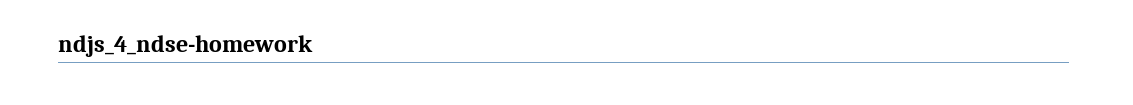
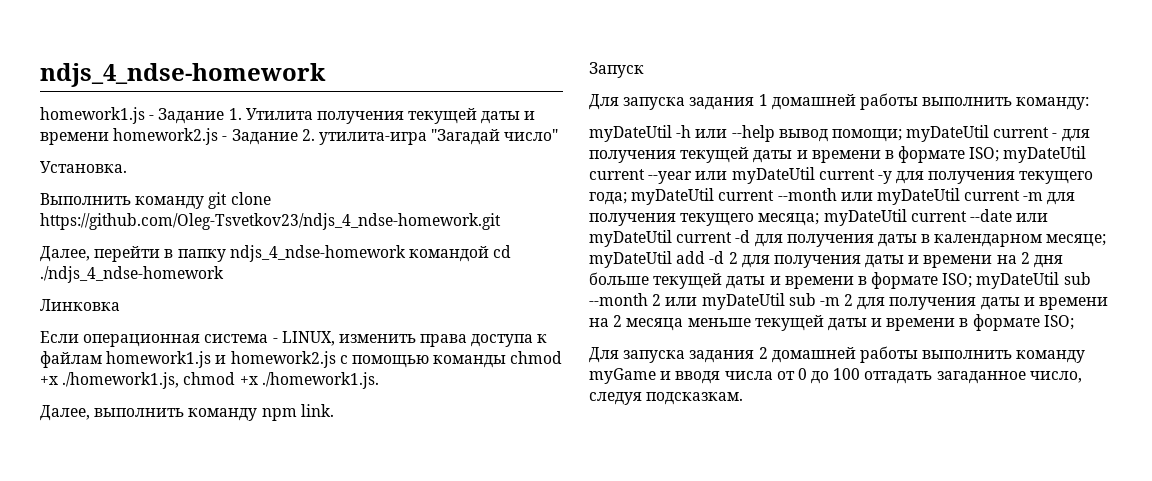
[58,35,313,57] ndjs_4_ndse-homework -> [40,63,326,87] [40,107,536,124] [40,128,559,145] [40,161,127,173] [40,192,271,209] [40,213,501,230] [40,245,512,262] [40,266,224,283] [40,299,120,311] [40,331,548,347] [40,351,563,368] [40,372,379,389] [40,404,334,421] [589,62,644,78] [589,93,1090,110] [589,125,1090,142] [589,146,1087,163] [589,167,1094,184] [589,188,1076,205] [589,209,1049,226] [589,230,1107,247] [589,251,1064,268] [589,272,1091,289] [589,293,1109,310] [589,314,1074,331] [589,346,1086,363] [589,368,1082,384] [589,392,744,405] ndjs_4_ndse-homework // homework1.js - Задание 1. Утилита получения текущей даты и времени homework2.js - Задание 2. утилита-игра "Загадай число" // Установка. // Выполнить команду git clone https://github.com/Oleg-Tsvetkov23/ndjs_4_ndse-homework.git // Далее, перейти в папку ndjs_4_ndse-homework командой cd ./ndjs_4_ndse-homework // Линковка // Если операционная система - LINUX, изменить права доступа к файлам homework1.js и homework2.js с помощью команды chmod +x ./homework1.js, chmod +x ./homework1.js. // Далее, выполнить команду npm link. // Запуск // Для запуска задания 1 домашней работы выполнить команду: // myDateUtil -h или --help вывод помощи; myDateUtil current - для получения текущей даты и времени в формате ISO; myDateUtil current --year или myDateUtil current -y для получения текущего года; myDateUtil current --month или myDateUtil current -m для получения текущего месяца; myDateUtil current --date или myDateUtil current -d для получения даты в календарном месяце; myDateUtil add -d 2 для получения даты и времени на 2 дня больше текущей даты и времени в формате ISO; myDateUtil sub --month 2 или myDateUtil sub -m 2 для получения даты и времени на 2 месяца меньше текущей даты и времени в формате ISO; // Для запуска задания 2 домашней работы выполнить команду myGame и вводя числа от 0 до 100 отгадать загаданное число, следуя подсказкам.

